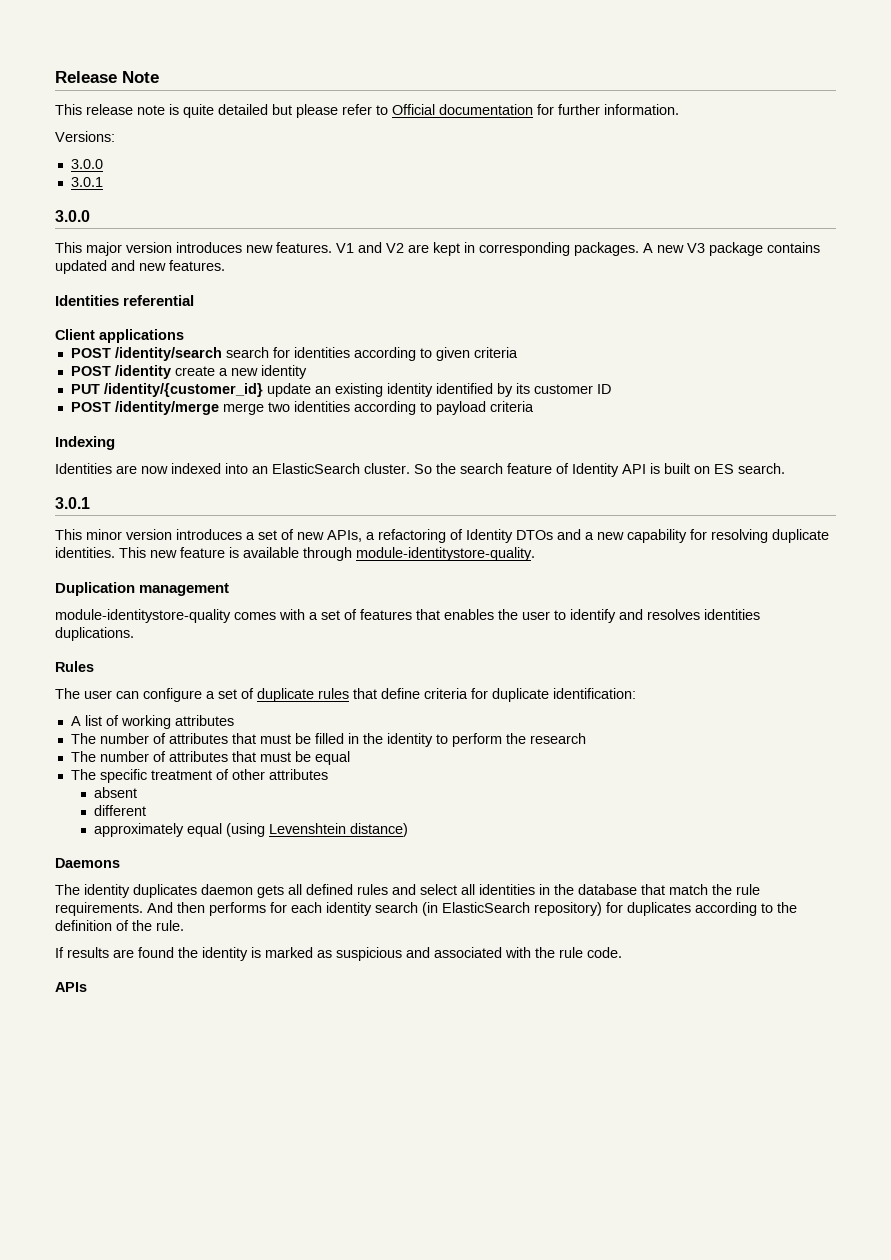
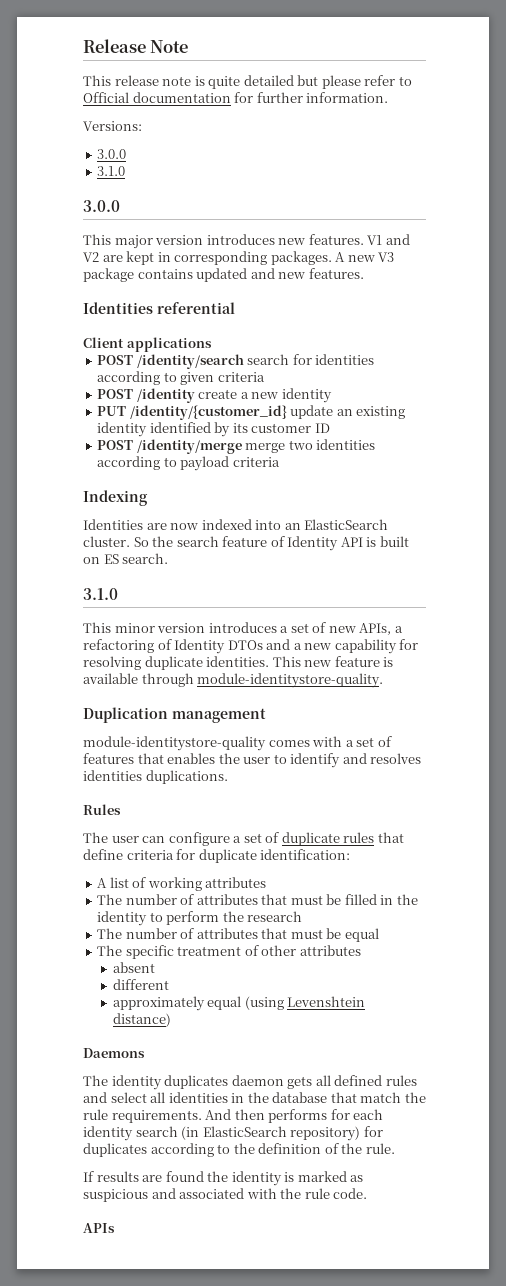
[70,177,103,187] 3.0.1 -> [97,166,126,176] 3.1.0
[55,497,90,509] 3.0.1 -> [83,588,118,600] 3.1.0

